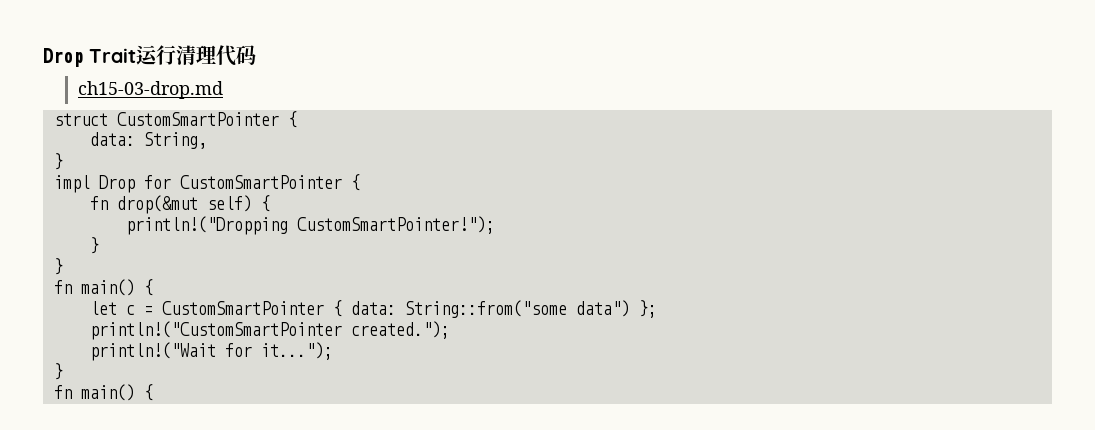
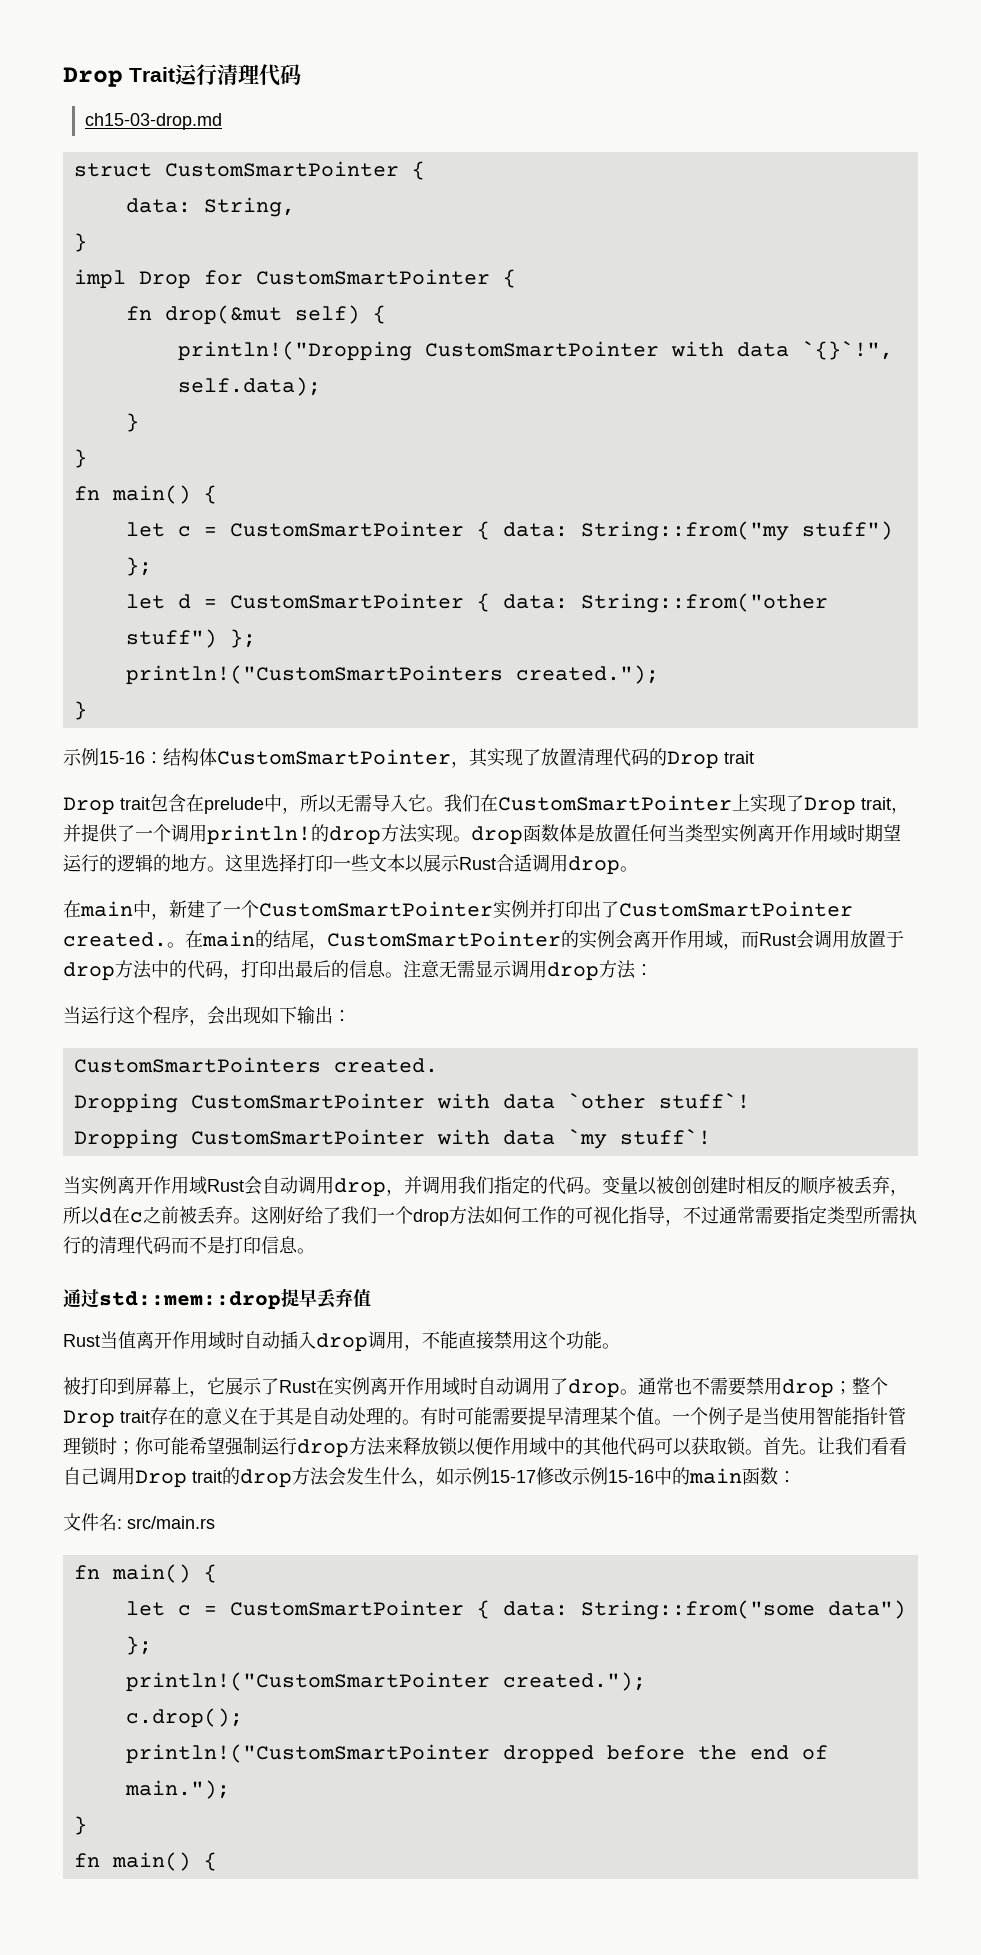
[296,216,495,234] CustomSmartPointer!"); -> [424,341,893,360] [177,377,321,396] CustomSmartPointer with data `{}`!", self.data);
(153, 287) none -> [125,521,893,541] [125,557,152,576] [125,593,828,613] [125,629,256,648] [125,665,659,685] [73,701,87,720] [63,748,754,769] [63,794,909,815] [63,824,901,845] [63,853,638,875] [63,900,853,920] [63,930,904,950] [63,960,653,981] [63,1006,351,1026] [73,1057,438,1073] [73,1093,750,1113] [73,1129,711,1149] [63,1175,908,1197] [63,1205,917,1226] [63,1236,315,1255] [63,1288,371,1310] [63,1331,620,1352] [63,1377,888,1398] [63,1407,906,1428] [63,1437,907,1458] [63,1467,796,1488] [63,1513,215,1531] [73,1564,217,1583] // let c = CustomSmartPointer { data: String::from("my stuff") }; // let d = CustomSmartPointer { data: String::from("other stuff") }; // println!("CustomSmartPointers created."); // } // 示例15-16：结构体CustomSmartPointer，其实现了放置清理代码的Drop trait // Drop trait包含在prelude中，所以无需导入它。我们在CustomSmartPointer上实现了Drop trait，并提供了一个调用println!的drop方法实现。drop函数体是放置任何当类型实例离开作用域时期望运行的逻辑的地方。这里选择打印一些文本以展示Rust合适调用drop。 // 在main中，新建了一个CustomSmartPointer实例并打印出了CustomSmartPointer created.。在main的结尾，CustomSmartPointer的实例会离开作用域，而Rust会调用放置于drop方法中的代码，打印出最后的信息。注意无需显示调用drop方法： // 当运行这个程序，会出现如下输出： // CustomSmartPointers created. // Dropping CustomSmartPointer with data `other stuff`! // Dropping CustomSmartPointer with data `my stuff`! // 当实例离开作用域Rust会自动调用drop，并调用我们指定的代码。变量以被创创建时相反的顺序被丢弃，所以d在c之前被丢弃。这刚好给了我们一个drop方法如何工作的可视化指导，不过通常需要指定类型所需执行的清理代码而不是打印信息。 // 通过std::mem::drop提早丢弃值 // Rust当值离开作用域时自动插入drop调用，不能直接禁用这个功能。 // 被打印到屏幕上，它展示了Rust在实例离开作用域时自动调用了drop。通常也不需要禁用drop；整个Drop trait存在的意义在于其是自动处理的。有时可能需要提早清理某个值。一个例子是当使用智能指针管理锁时；你可能希望强制运行drop方法来释放锁以便作用域中的其他代码可以获取锁。首先。让我们看看自己调用Drop trait的drop方法会发生什么，如示例15-17修改示例15-16中的main函数： // 文件名: src/main.rs // fn main() {
[89,342,333,361] println!("Wait for it..."); -> [125,1708,243,1728] [125,1744,828,1764] [124,1780,230,1799] c.drop(); // println!("CustomSmartPointer dropped before the end of main.");

